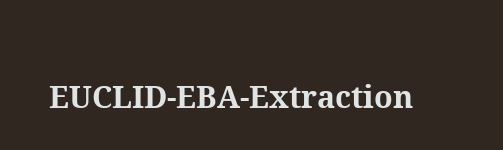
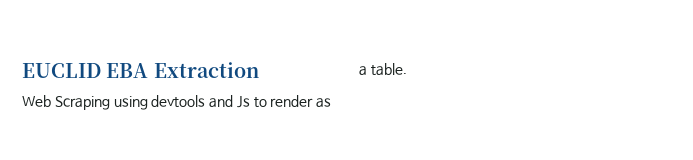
[49,84,413,108] EUCLID-EBA-Extraction -> [22,62,259,78] [22,95,332,110] [359,63,407,76] EUCLID EBA Extraction // Web Scraping using devtools and Js to render as a table.

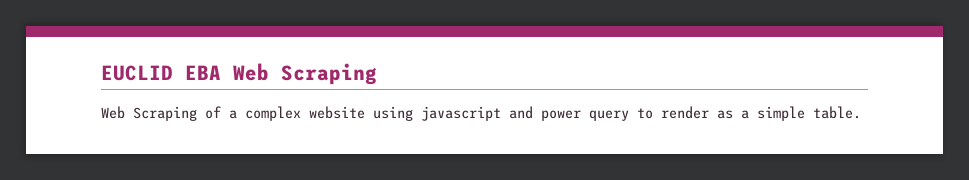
[153,62,259,78] [22,95,250,110] Extraction // Web Scraping using devtools and Js -> [233,63,377,85] [101,106,629,121] Web Scraping // Web Scraping of a complex website using javascript and power query
(367, 71) none -> [757,106,805,121] simple

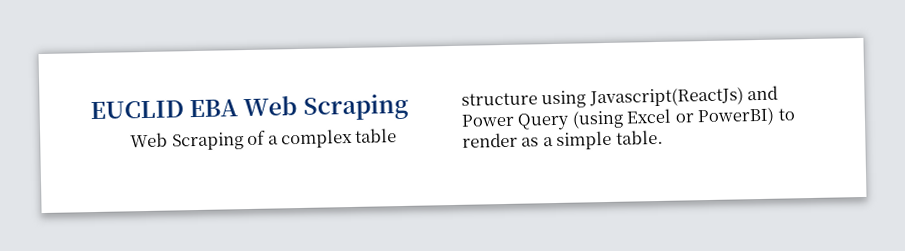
[309,106,629,121] website using javascript and power query -> [355,128,398,143] [461,85,779,109] [461,106,776,131] table structure using Javascript(ReactJs) and Power Query (using Excel or PowerBI)

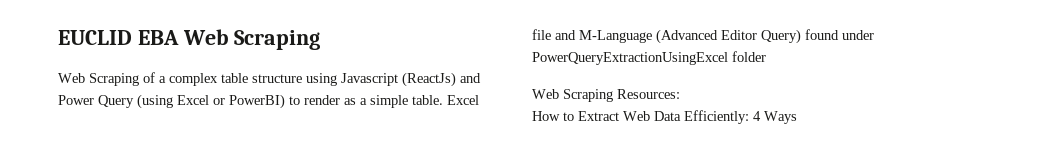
[588,86,744,108] Javascript(ReactJs) -> [341,72,456,87] Javascript (ReactJs)
(663, 137) none -> [447,95,479,105] [532,29,874,44] [532,51,766,65] [532,89,680,102] [532,110,797,124] Excel file and M-Language (Advanced Editor Query) found under PowerQueryExtractionUsingExcel folder // Web Scraping Resources: // How to Extract Web Data Efficiently: 4 Ways

